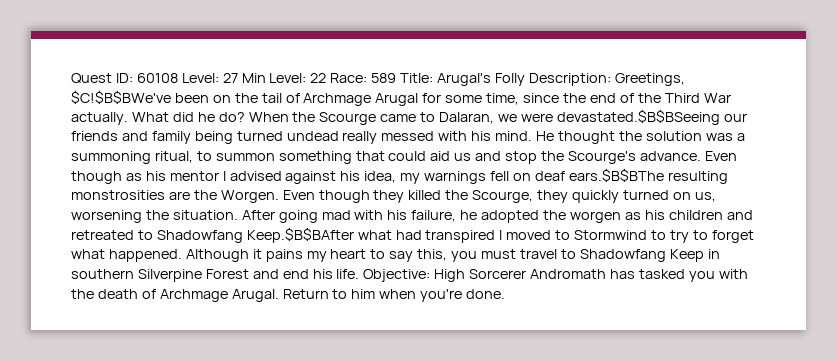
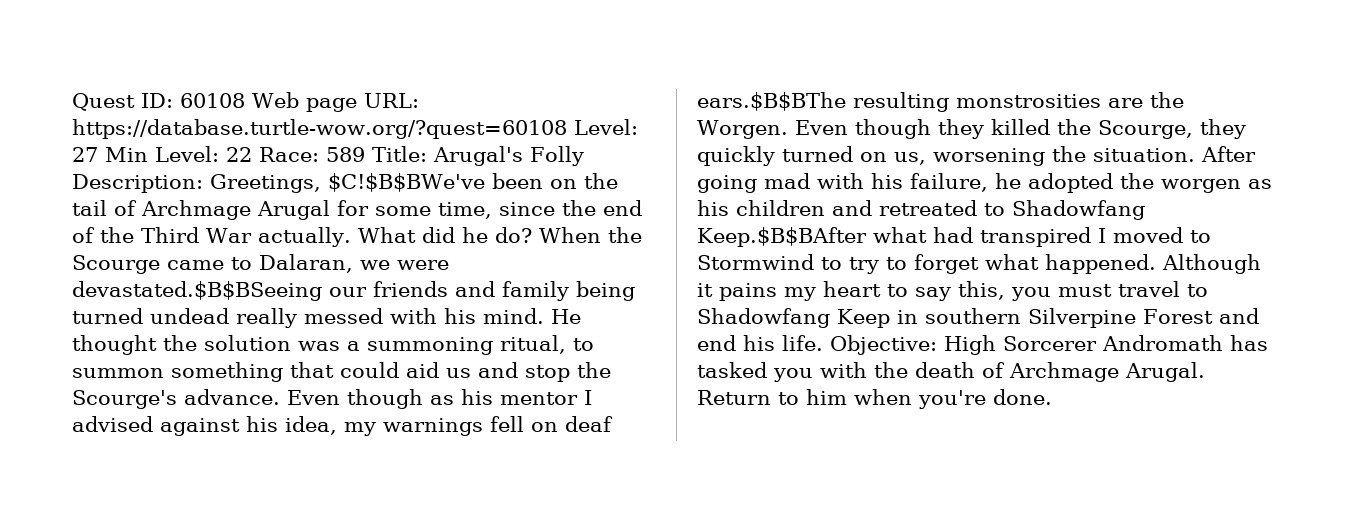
(178, 78) none -> [252,92,419,112] [72,119,567,139] Web page URL: https://database.turtle-wow.org/?quest=60108

